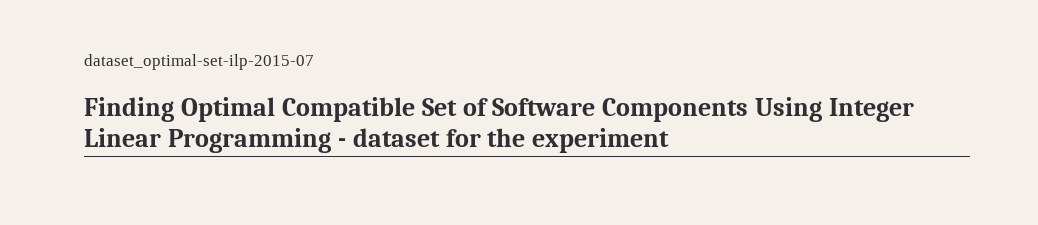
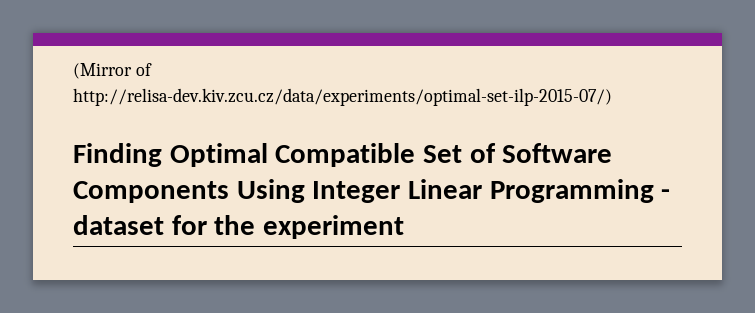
[84,54,314,70] dataset_optimal-set-ilp-2015-07 -> [73,63,152,79] [73,88,612,106] (Mirror of http://relisa-dev.kiv.zcu.cz/data/experiments/optimal-set-ilp-2015-07/)

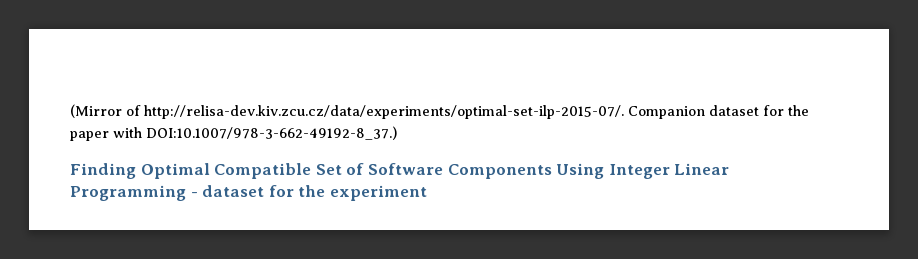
[73,88,612,106] http://relisa-dev.kiv.zcu.cz/data/experiments/optimal-set-ilp-2015-07/) -> [144,105,809,119] [70,126,397,141] http://relisa-dev.kiv.zcu.cz/data/experiments/optimal-set-ilp-2015-07/. Companion dataset for the paper with DOI:10.1007/978-3-662-49192-8_37.)

